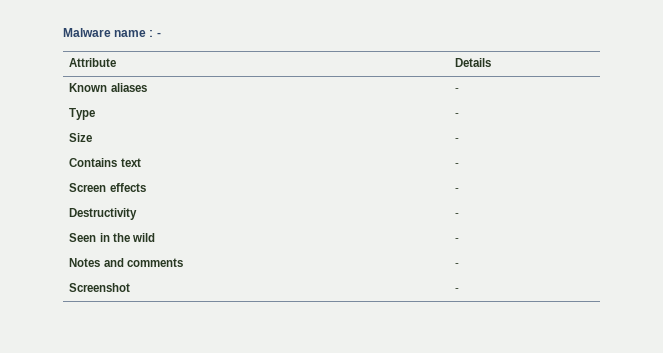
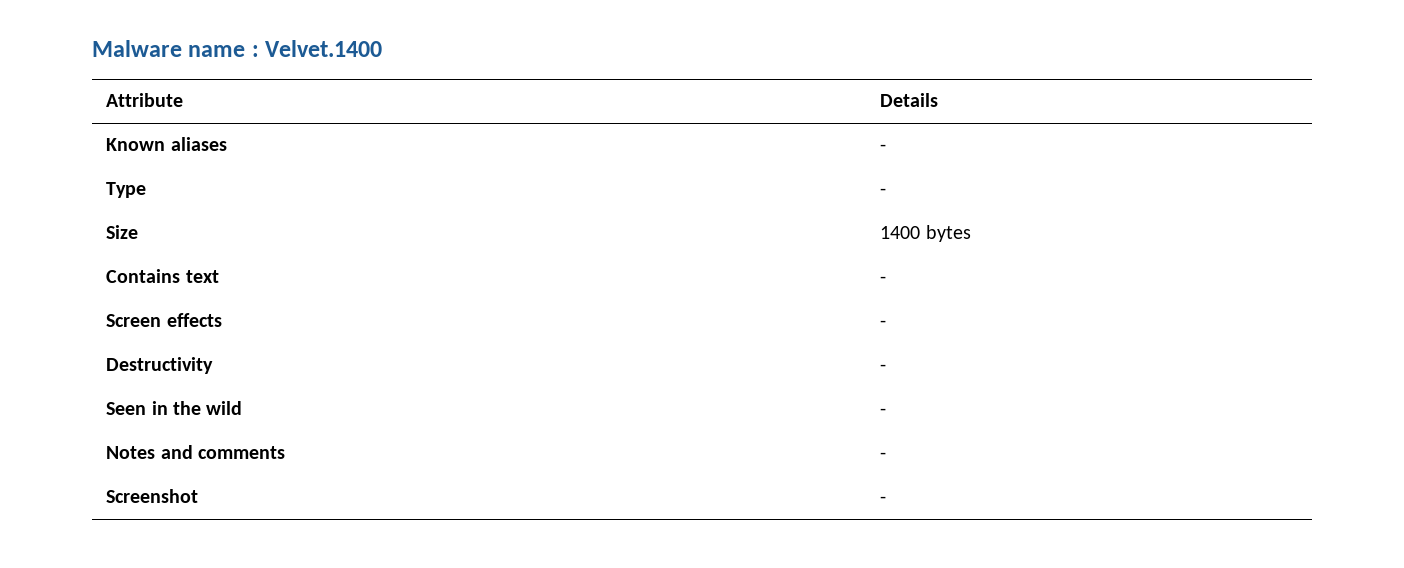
[156,32,161,37] - -> [265,40,383,57] Velvet.1400
[455,138,460,142] - -> [880,225,971,242] 1400 bytes

